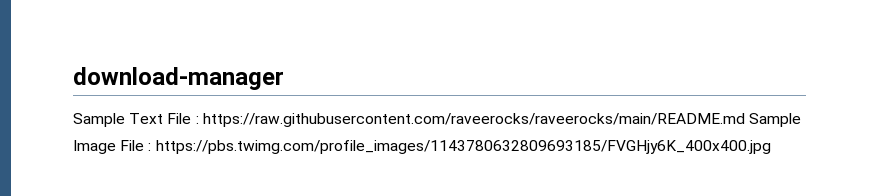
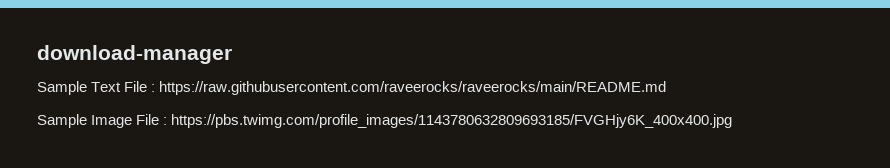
(745, 120) none -> (667, 88) //

